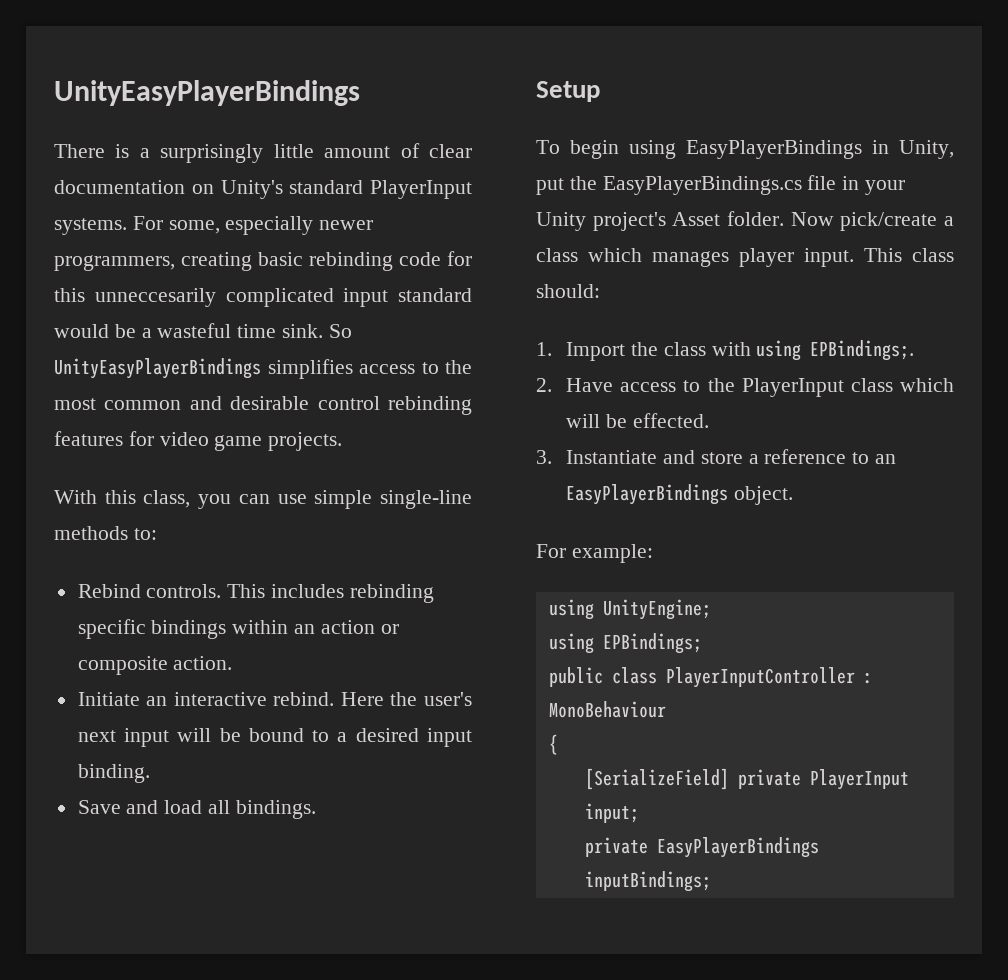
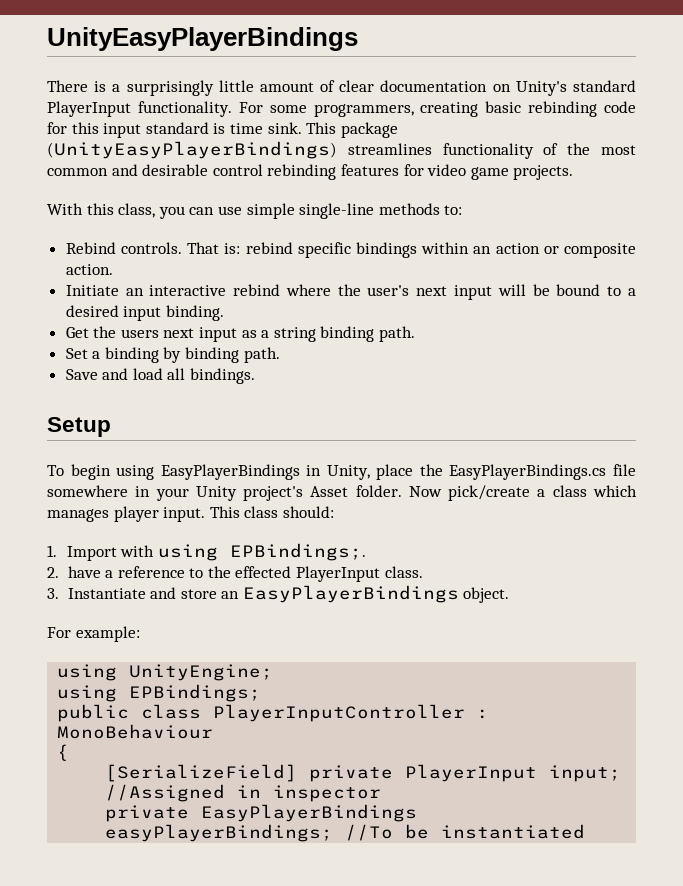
[54,216,374,235] systems. For some, especially newer -> [137,101,307,117] functionality. For some
[94,288,472,307] [54,323,352,338] [54,358,439,379] unneccesarily complicated input standard would be a wasteful time sink. So UnityEasyPlayerBindings simplifies access to -> [103,122,398,138] [47,141,559,159] input standard is time sink. This package (UnityEasyPlayerBindings) streamlines functionality of
[227,584,434,603] This includes rebinding -> [187,242,293,254] That is: rebind
[273,692,384,706] rebind. Here -> [233,284,331,296] rebind where
(150, 773) none -> [65,326,416,342] [65,347,280,363] // Get the users next input as a string binding path. // Set a binding by binding path.
[536,178,564,195] put -> [376,464,414,480] place
(837, 182) none -> [47,485,128,497] somewhere
[630,342,706,356] the class -> (117, 553) none
[566,378,954,397] [566,413,709,428] Have access to the PlayerInput class which will be effected. -> [67,566,423,582] have a reference to the effected PlayerInput class.
[748,449,870,464] a reference to -> (217, 594) none
(639, 813) none -> [105,784,382,802] //Assigned in inspector
[584,871,711,892] inputBindings; -> [105,824,586,842] easyPlayerBindings; //To be instantiated

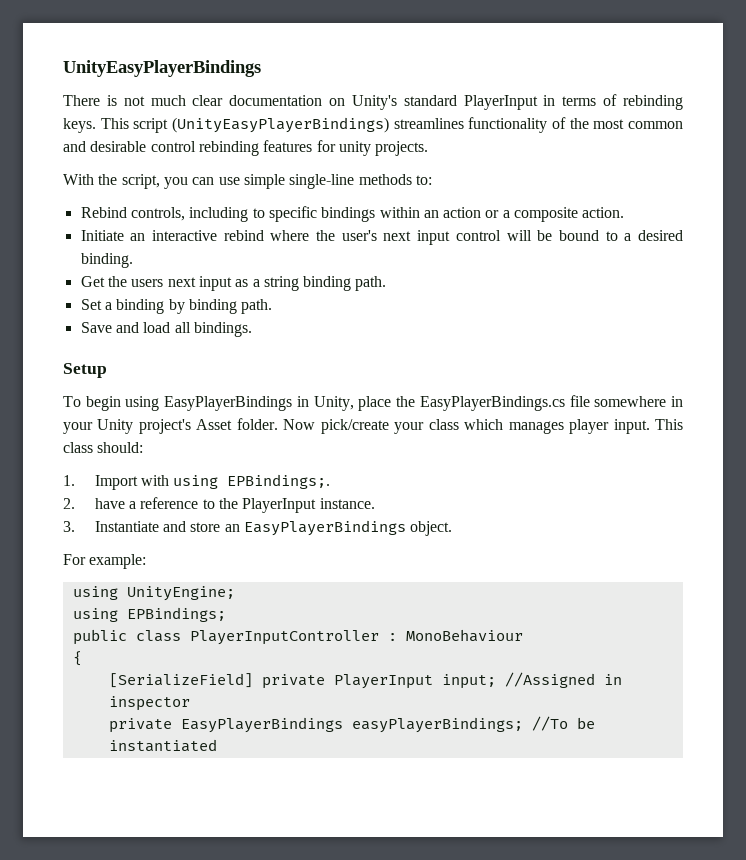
[112,80,336,96] a surprisingly little amount of -> [123,95,186,106] not much
[137,101,636,117] [47,122,398,138] functionality. For some programmers, creating basic rebinding code for this input standard is time sink. This package -> [543,94,683,110] [63,118,169,133] in terms of rebinding keys. This script
[427,164,509,180] video game -> [338,141,371,156] unity
[86,203,156,218] this class, -> [98,174,160,189] the script,
[120,242,293,254] controls. That is: rebind -> [130,207,265,222] controls, including to
(559, 250) none -> [502,210,510,218] a
(493, 292) none -> [455,230,501,241] control
[123,306,162,321] input -> (684, 235) none
[537,489,546,497] a -> [394,422,425,434] your
[235,566,423,582] effected PlayerInput class. -> [242,498,375,513] PlayerInput instance.

